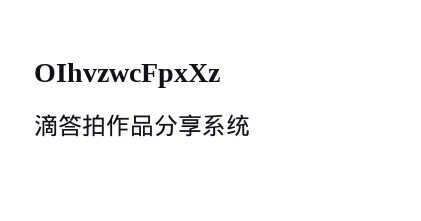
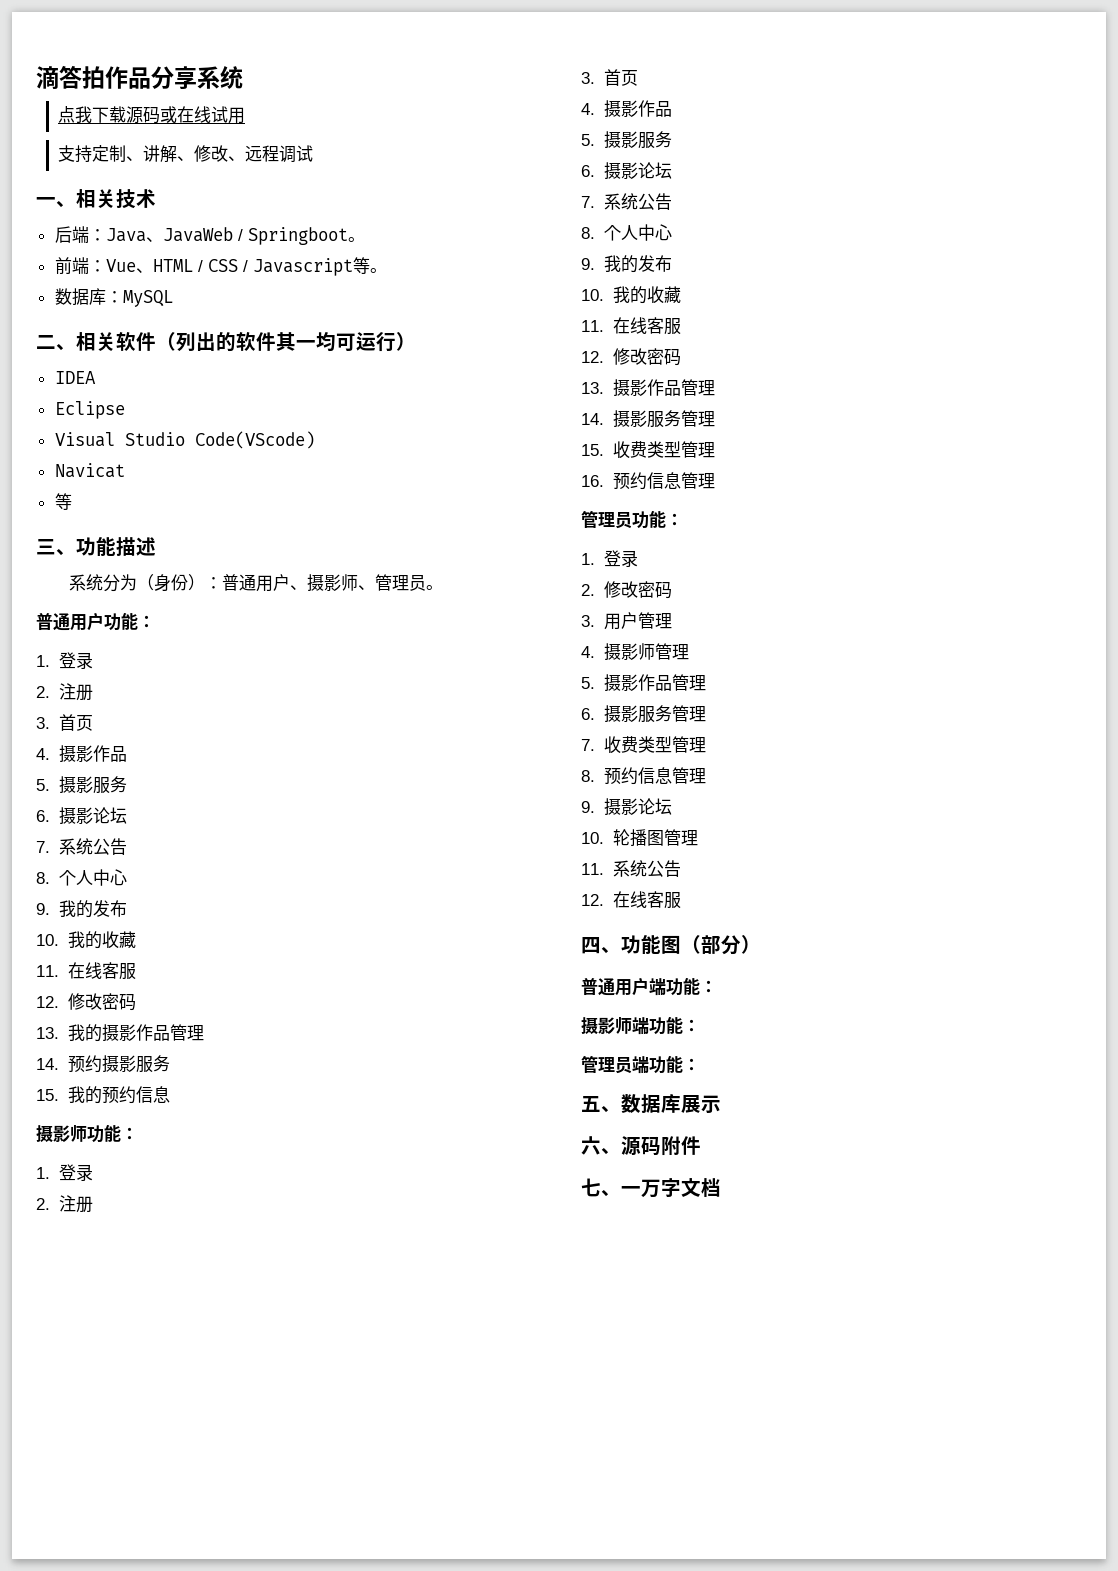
[34,63,220,88] OIhvzwcFpxXz // -> (36, 77) none
(250, 125) none -> [58,106,246,124] [58,145,314,163] [36,189,156,209] [54,226,365,245] [54,257,387,276] [54,288,173,307] [36,332,416,352] [54,371,96,384] [54,401,125,419] [54,431,315,449] [54,463,125,478] [54,493,72,510] [36,537,156,556] [69,574,444,592] [36,612,155,631] [36,652,93,669] [36,683,93,701] [36,714,93,731] [36,745,127,762] [36,776,127,794] [36,807,127,824] [36,838,127,855] [36,869,127,886] [36,900,127,918] [36,931,136,949] [36,962,136,980] [36,993,136,1011] [36,1024,204,1042] [36,1055,170,1073] [36,1086,170,1104] [36,1124,138,1143] [36,1164,93,1181] [36,1195,93,1213] [581,69,638,86] [581,100,672,117] [581,131,672,149] [581,162,672,179] [581,193,672,210] [581,224,672,241] [581,255,672,273] [581,286,681,304] [581,317,681,335] [581,348,681,366] [581,379,715,396] [581,410,715,428] [581,441,715,459] [581,472,715,490] [581,510,683,529] [581,550,638,567] [581,581,672,599] [581,612,672,630] [581,643,689,660] [581,674,706,691] [581,705,706,723] [581,736,706,754] [581,767,706,785] [581,798,672,815] [581,829,698,847] [581,860,681,877] [581,891,681,909] [581,935,761,955] [581,977,717,996] [581,1016,700,1035] [581,1055,700,1074] [581,1094,721,1113] [581,1136,701,1156] [581,1178,721,1198] // 点我下载源码或在线试用 // 支持定制、讲解、修改、远程调试 // 一、相关技术 // 后端：Java、JavaWeb / Springboot。 // 前端：Vue、HTML / CSS / Javascript等。 // 数据库：MySQL // 二、相关软件（列出的软件其一均可运行） // IDEA // Eclipse // Visual Studio Code(VScode) // Navicat // 等 // 三、功能描述 // 系统分为（身份）：普通用户、摄影师、管理员。 // 普通用户功能： // 1.登录 // 2.注册 // 3.首页 // 4.摄影作品 // 5.摄影服务 // 6.摄影论坛 // 7.系统公告 // 8.个人中心 // 9.我的发布 // 10.我的收藏 // 11.在线客服 // 12.修改密码 // 13.我的摄影作品管理 // 14.预约摄影服务 // 15.我的预约信息 // 摄影师功能： // 1.登录 // 2.注册 // 3.首页 // 4.摄影作品 // 5.摄影服务 // 6.摄影论坛 // 7.系统公告 // 8.个人中心 // 9.我的发布 // 10.我的收藏 // 11.在线客服 // 12.修改密码 // 13.摄影作品管理 // 14.摄影服务管理 // 15.收费类型管理 // 16.预约信息管理 // 管理员功能： // 1.登录 // 2.修改密码 // 3.用户管理 // 4.摄影师管理 // 5.摄影作品管理 // 6.摄影服务管理 // 7.收费类型管理 // 8.预约信息管理 // 9.摄影论坛 // 10.轮播图管理 // 11.系统公告 // 12.在线客服 // 四、功能图（部分） // 普通用户端功能： // 摄影师端功能： // 管理员端功能： // 五、数据库展示 // 六、源码附件 // 七、一万字文档

